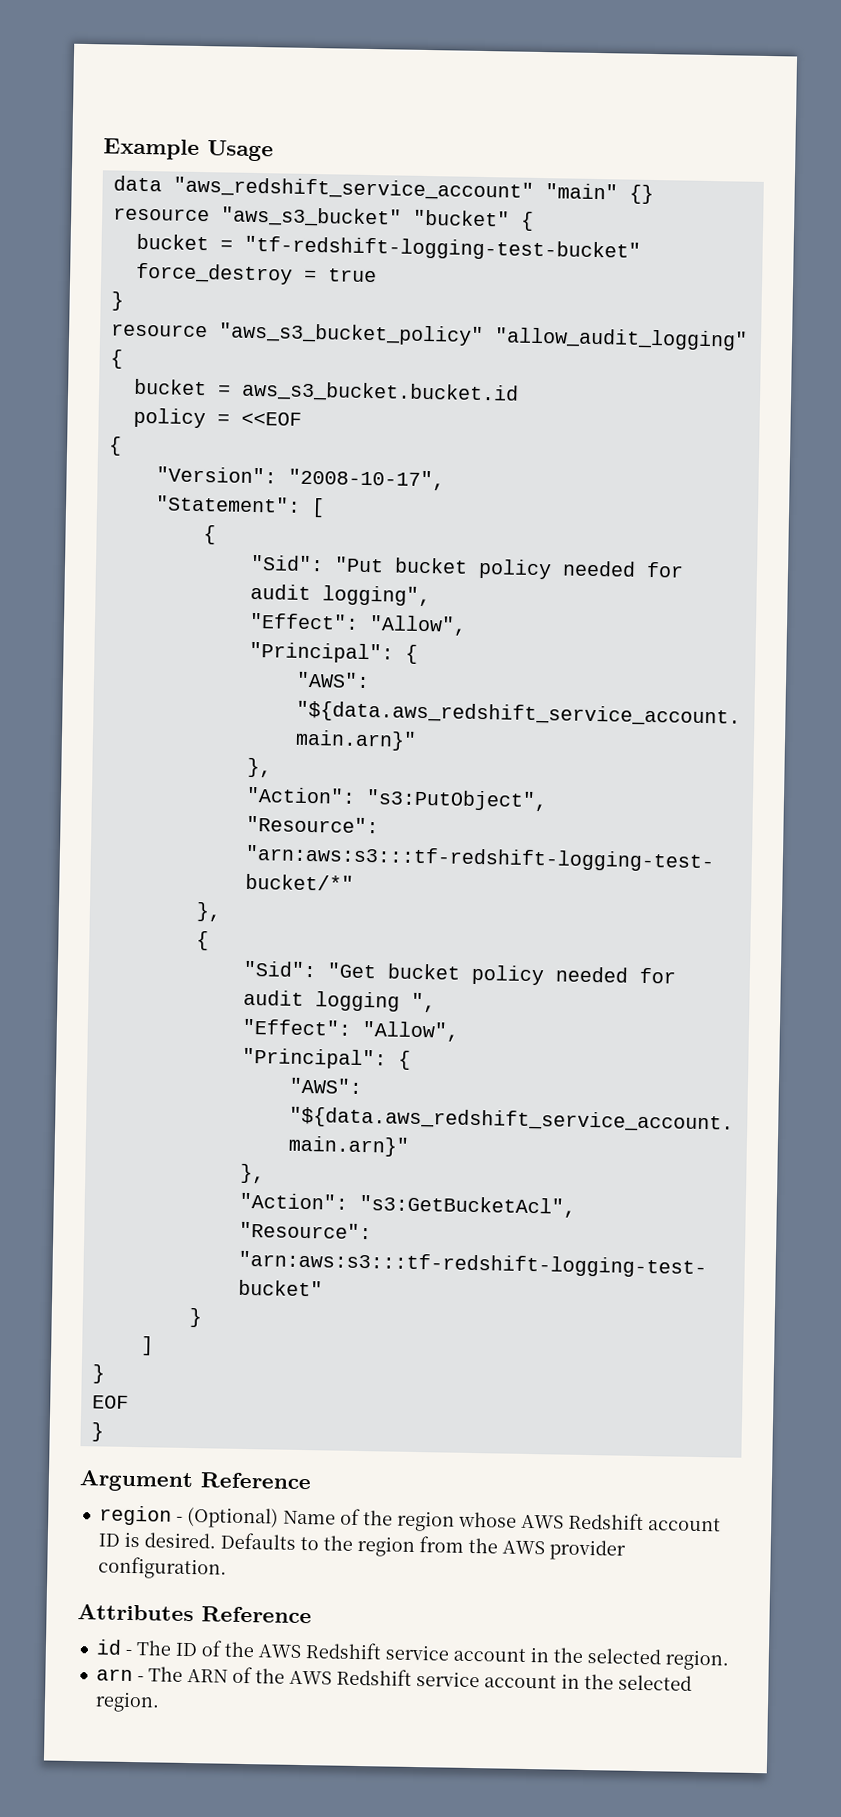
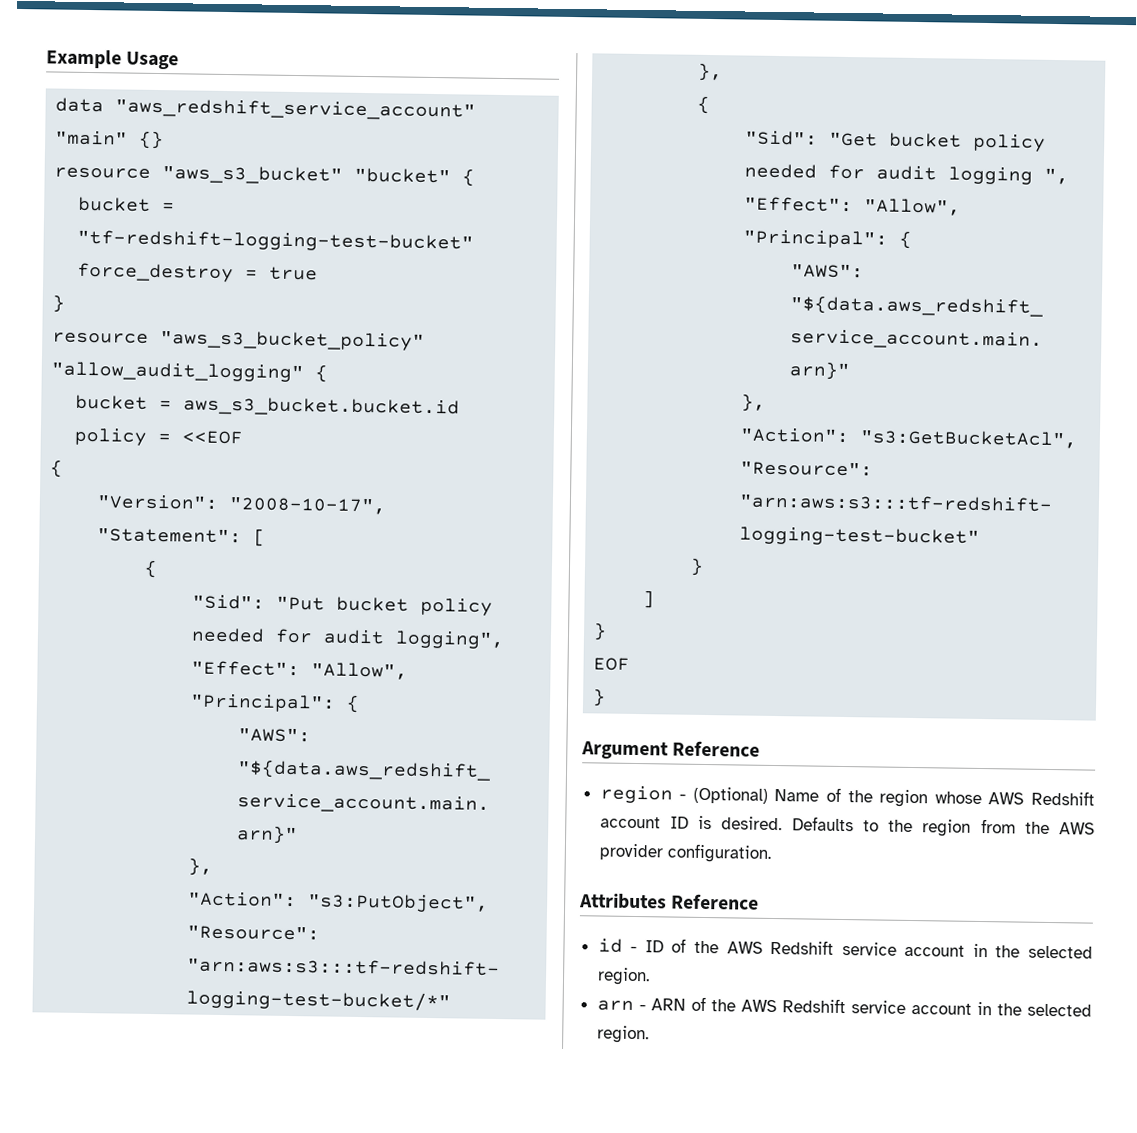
[135,1640,172,1656] The -> (638, 949) none
[147,1666,183,1682] The -> (646, 1007) none

